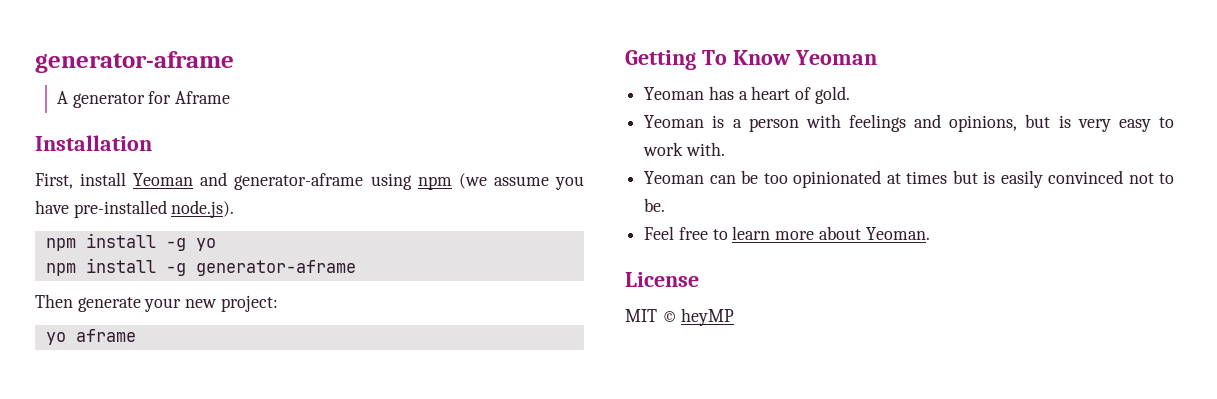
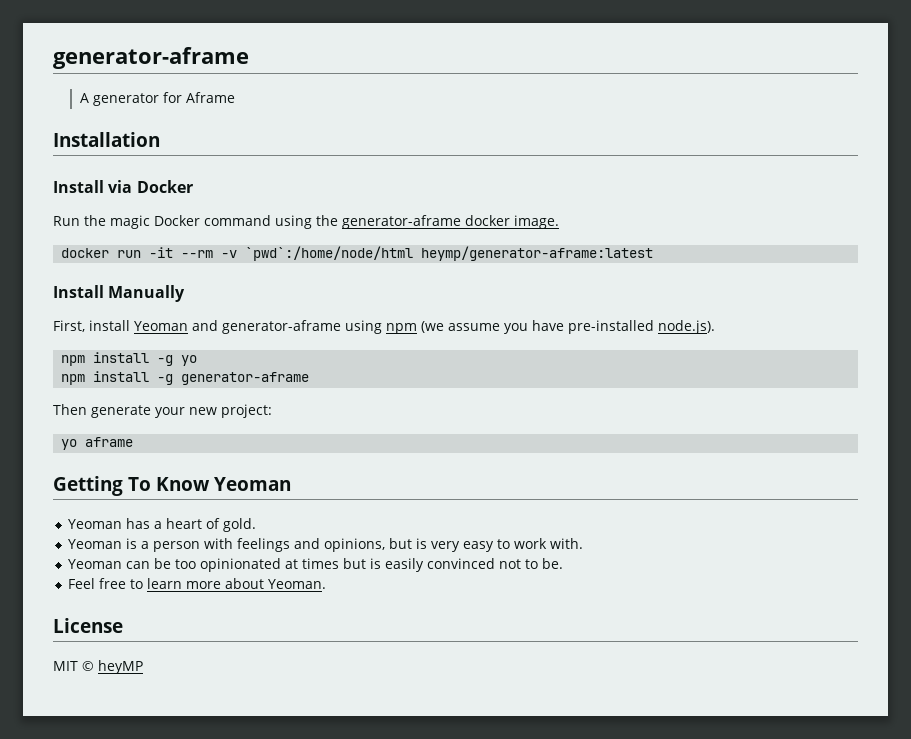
(152, 143) none -> [53,180,193,193] [53,215,559,229] [61,246,654,261] [53,285,186,302] // Install via Docker // Run the magic Docker command using the generator-aframe docker image. // docker run -it --rm -v `pwd`:/home/node/html heymp/generator-aframe:latest // Install Manually

